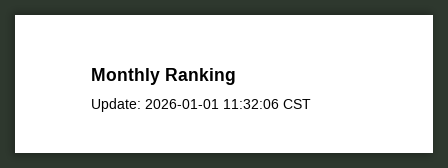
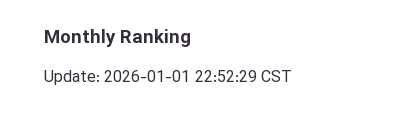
[223,99,279,109] 11:32:06 -> [194,70,257,82] 22:52:29

